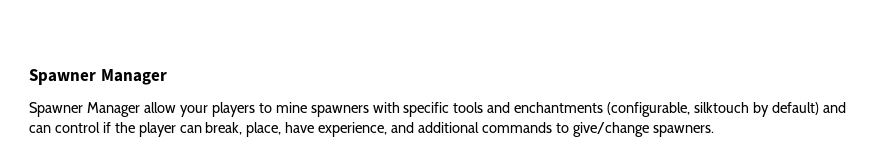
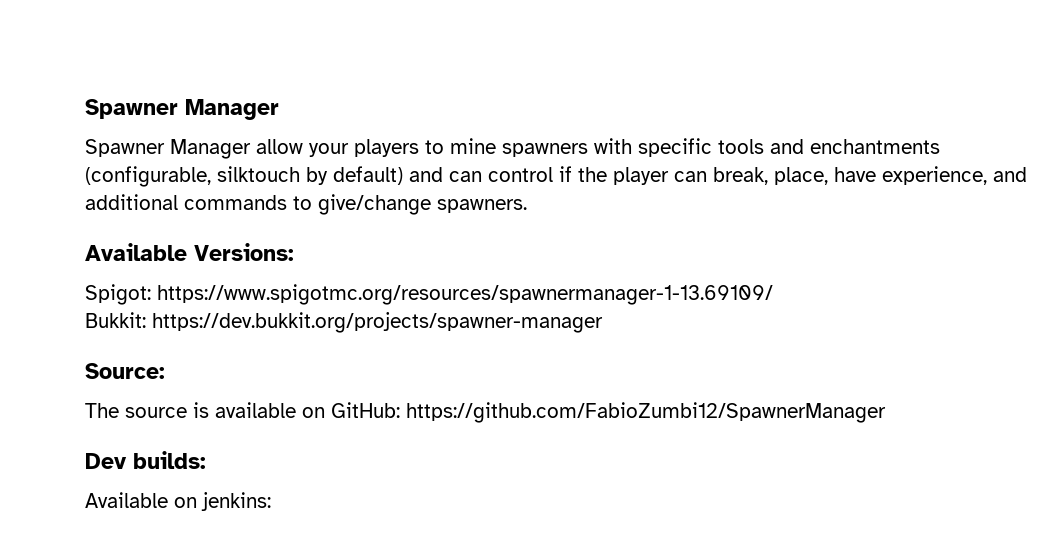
(714, 131) none -> [85,243,294,261] [85,284,773,305] [85,312,603,333] [85,363,165,379] [85,402,886,423] [85,451,206,469] [85,492,271,511] // Available Versions: // Spigot: https://www.spigotmc.org/resources/spawnermanager-1-13.69109/ // Bukkit: https://dev.bukkit.org/projects/spawner-manager // Source: // The source is available on GitHub: https://github.com/FabioZumbi12/SpawnerManager // Dev builds: // Available on jenkins:

